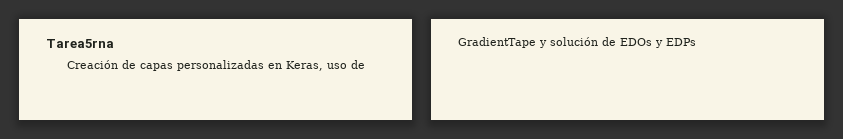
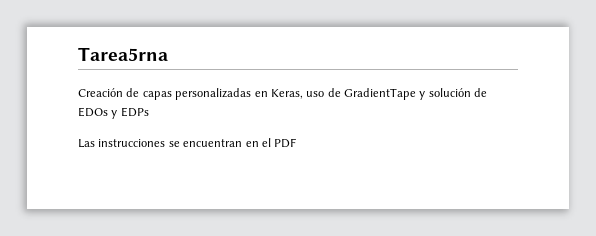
(696, 42) none -> [78,138,297,148] // Las instrucciones se encuentran en el PDF

